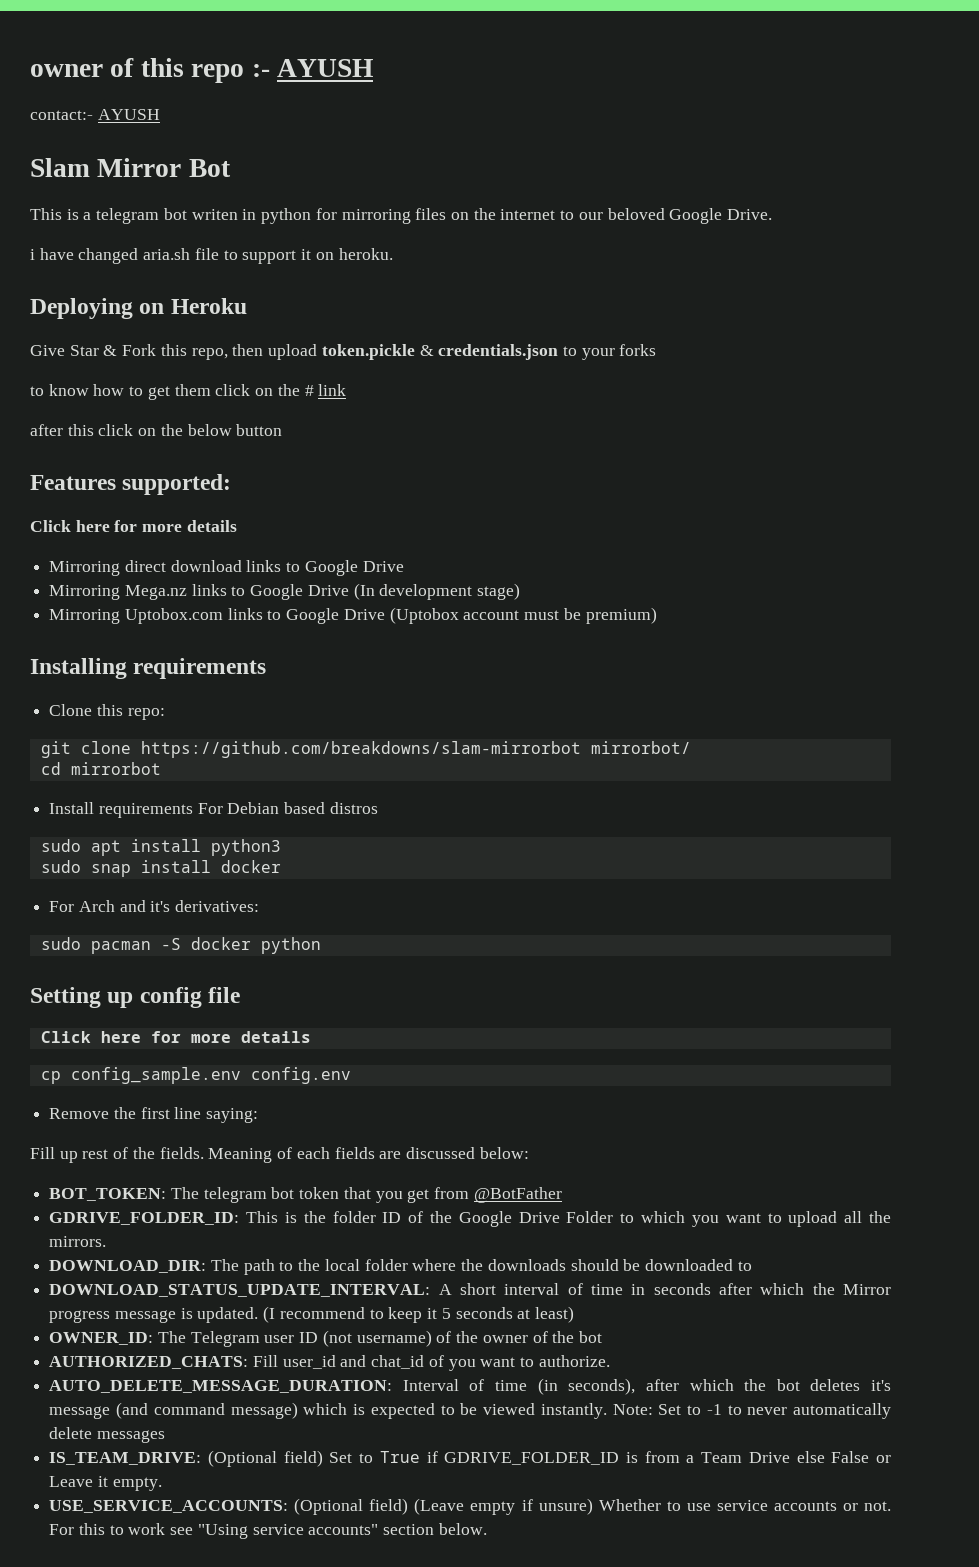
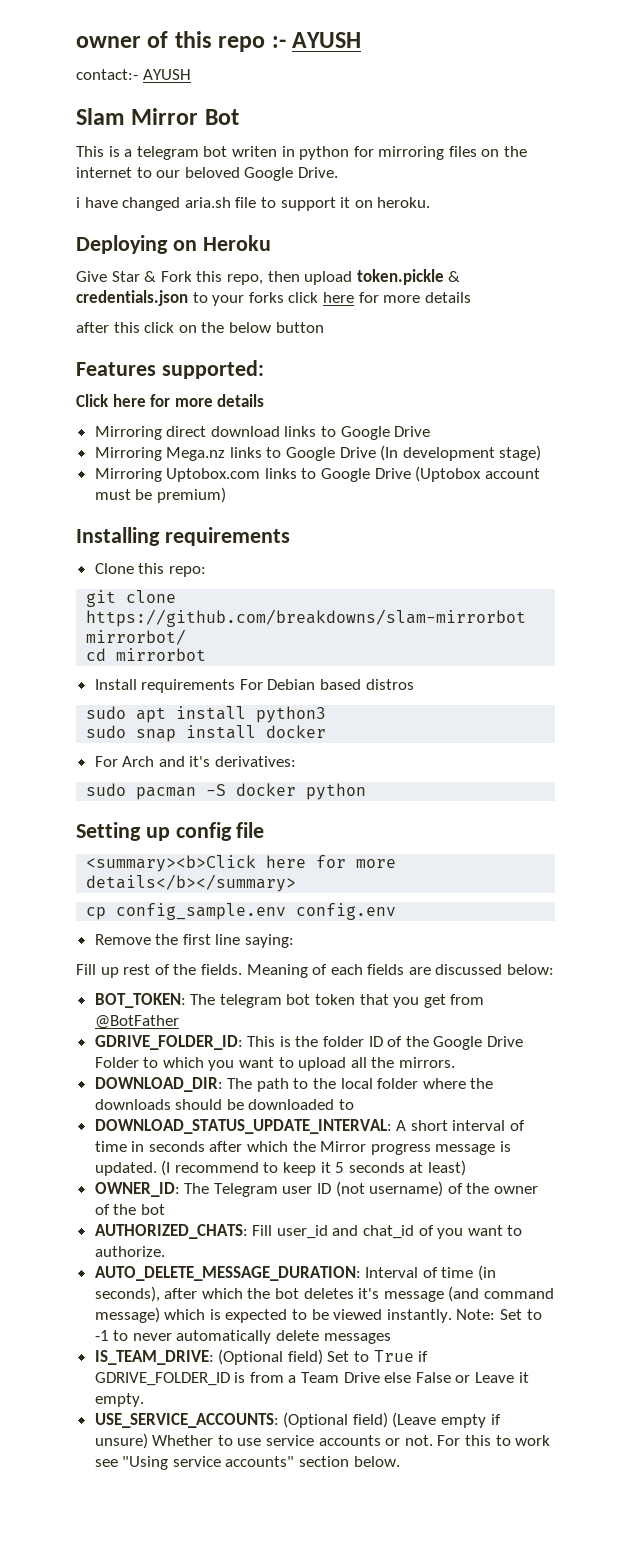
[30,384,347,400] // to know how to get them click on the # link -> [288,292,471,303] click here for more details
[40,1031,311,1043] Click here for more details -> [86,855,397,872] [86,874,297,892] <summary><b>Click here for more details</b></summary>

